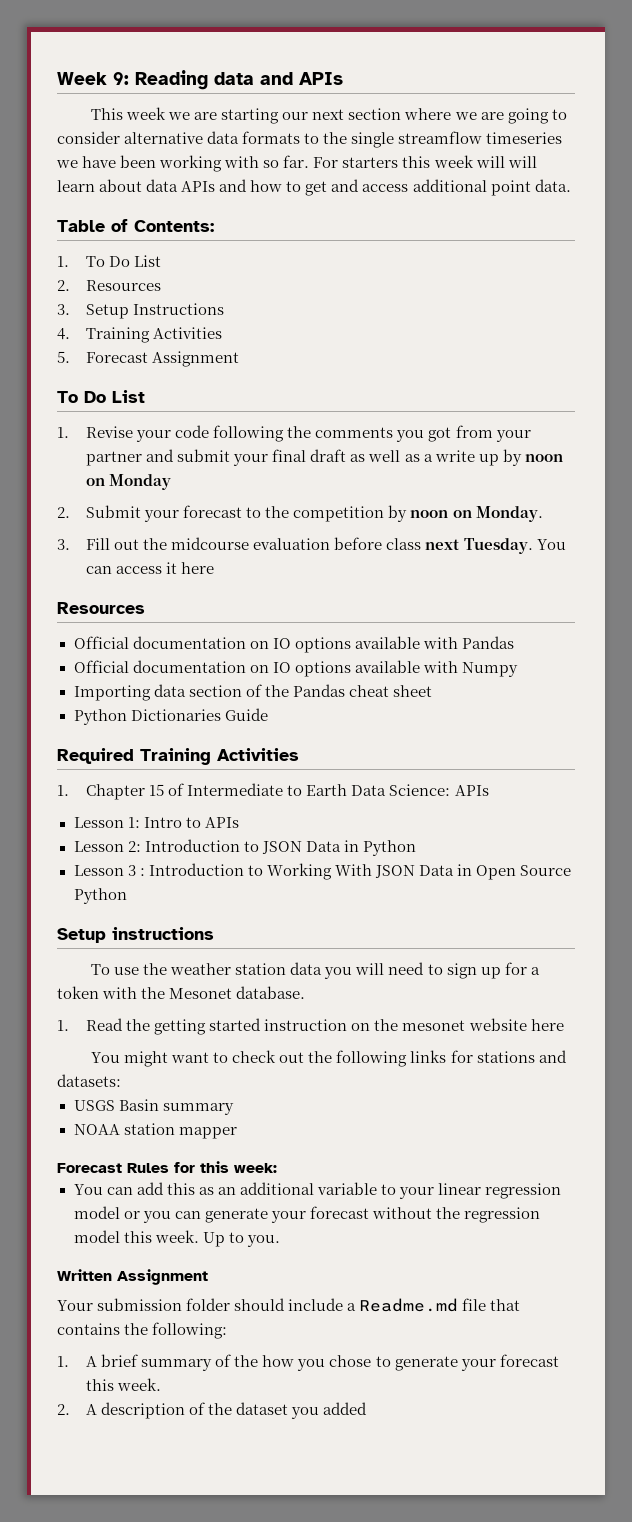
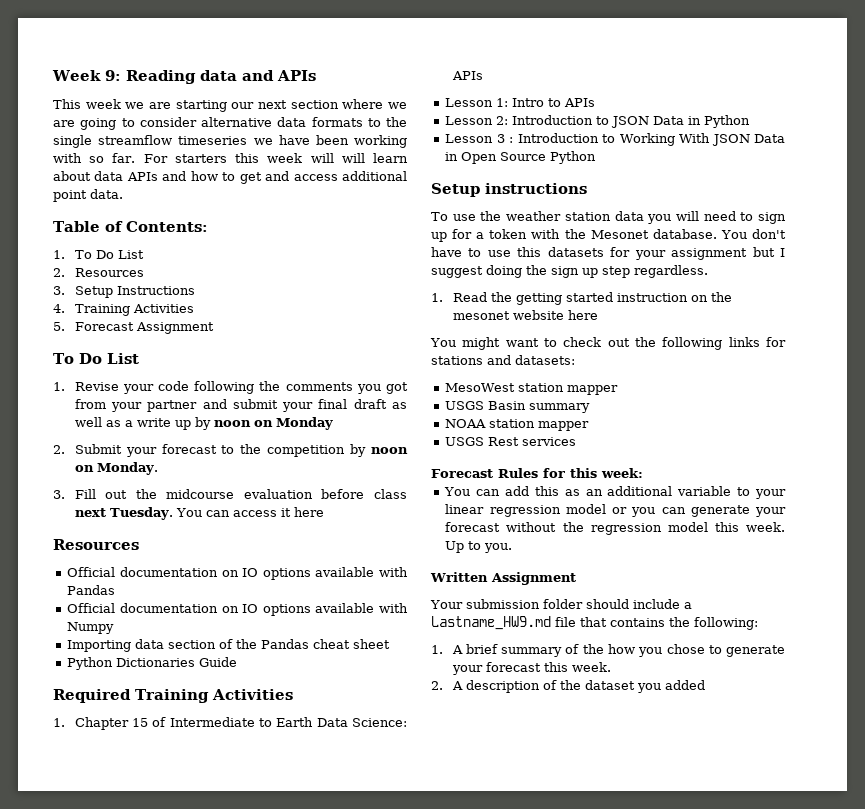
(306, 992) none -> [720,229,786,239] [431,247,785,260] [431,265,708,278] You don't have to use this datasets for your assignment but I suggest doing the sign up step regardless.
(121, 1080) none -> [445,383,619,395] // MesoWest station mapper
(237, 1133) none -> [445,437,577,446] // USGS Rest services
[359,1298,459,1312] Readme.md -> [431,616,551,630] Lastname_HW9.md

